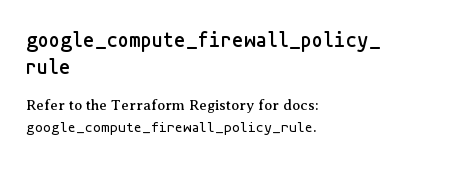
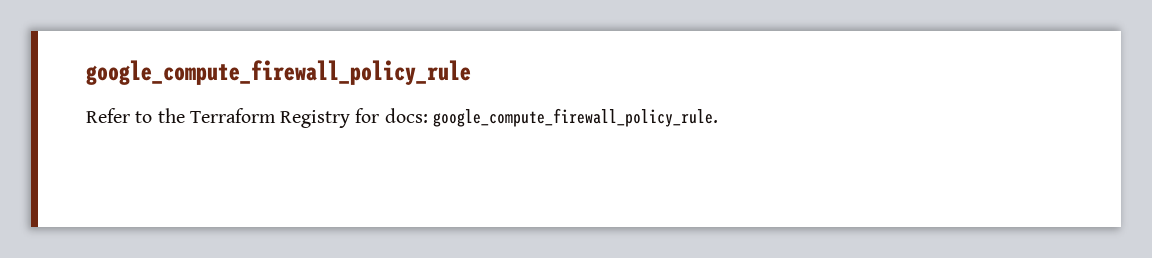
[188,100,254,113] Registory -> [280,110,351,128] Registry

